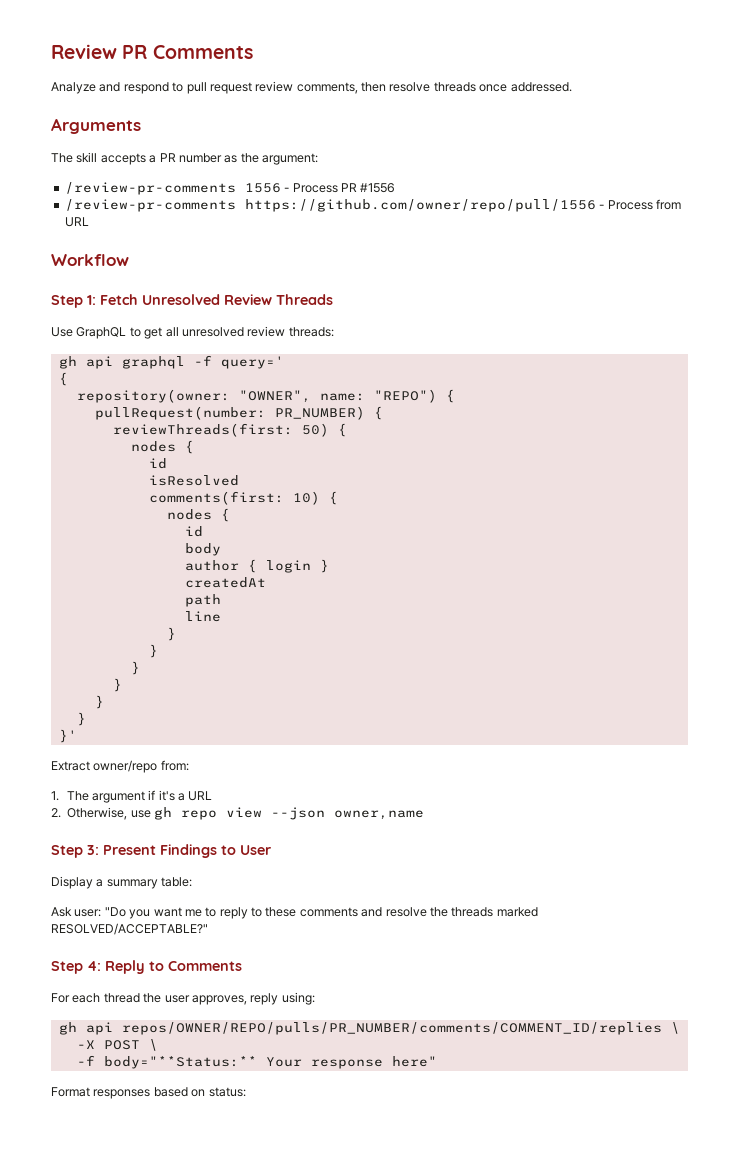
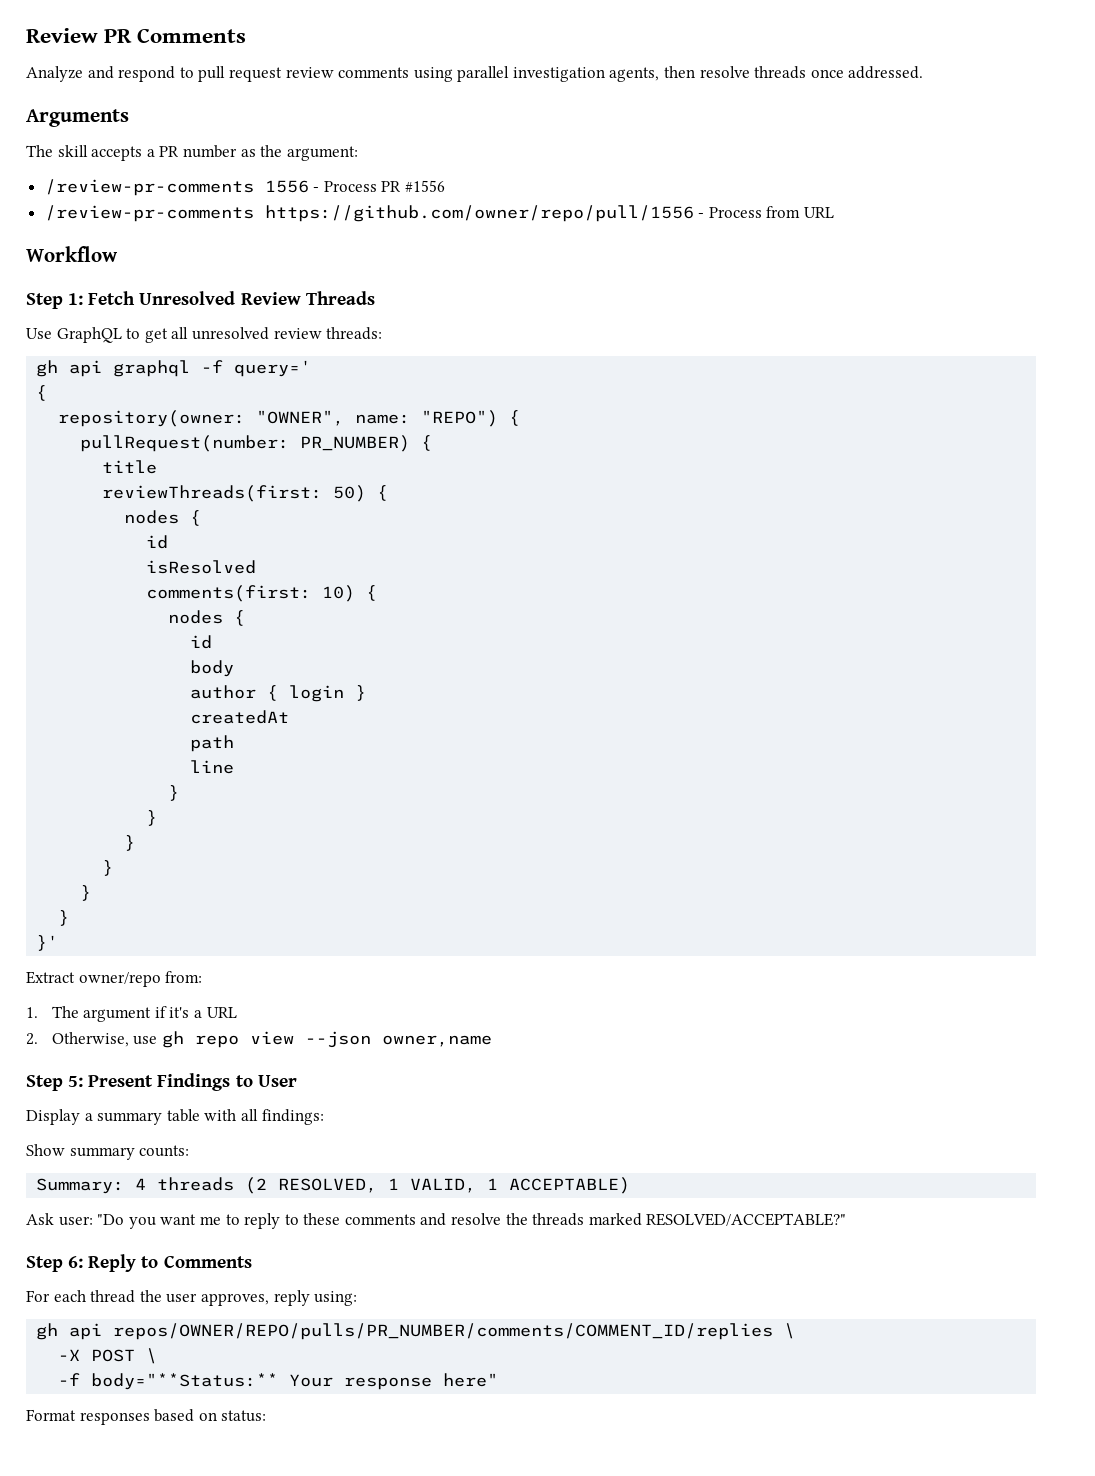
[296,82,358,94] comments, -> [338,66,660,82] comments using parallel investigation agents,
(383, 413) none -> [102,460,158,474] // title
[87,845,99,855] 3: -> [68,1076,84,1087] 5:
[161,877,193,887] table: -> [166,1109,324,1125] [26,1144,190,1160] [36,1177,631,1194] table with all findings: // Show summary counts: // Summary: 4 threads (2 RESOLVED, 1 VALID, 1 ACCEPTABLE)
[87,961,101,971] 4: -> [68,1256,84,1268] 6:

